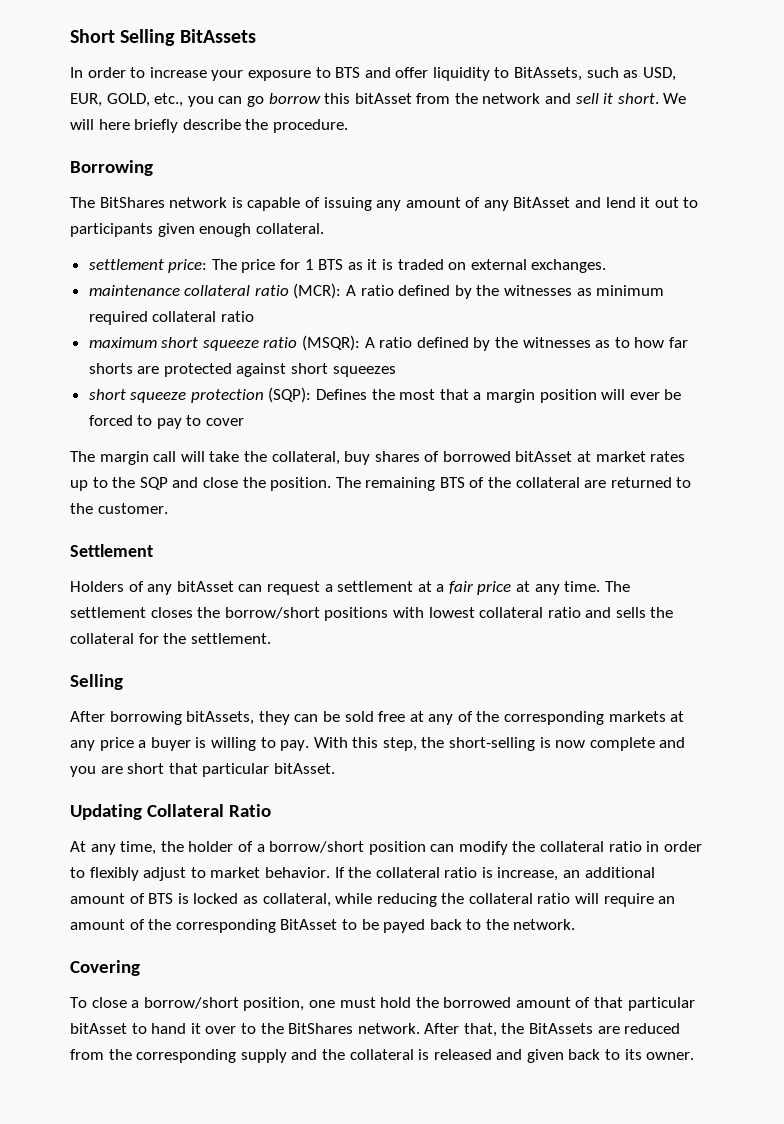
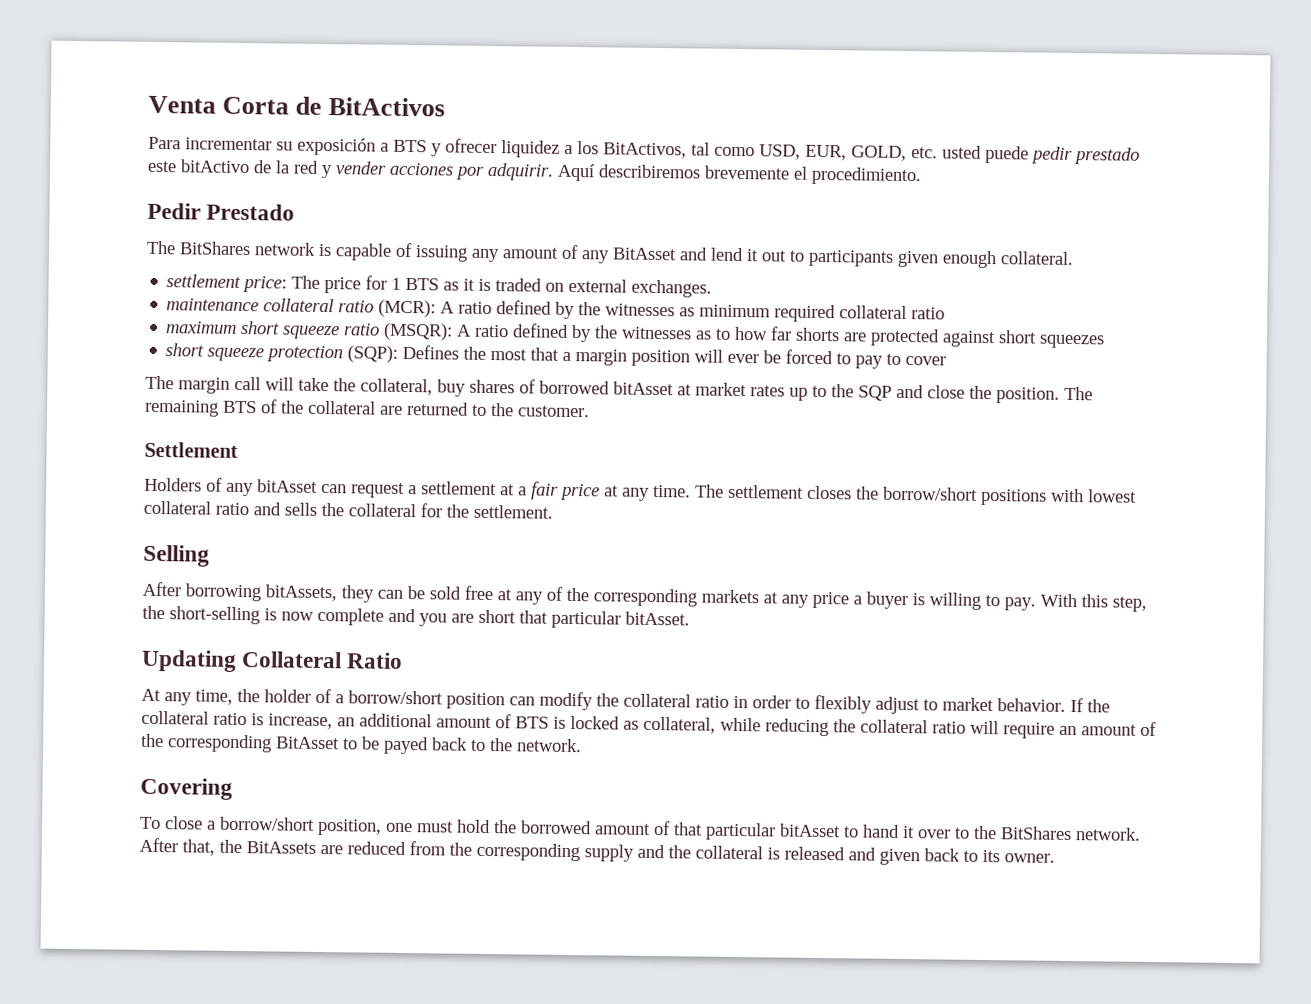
[70,29,256,46] [70,67,676,81] [70,93,687,107] [70,119,348,133] [70,160,153,176] Short Selling BitAssets // In order to increase your exposure to BTS and offer liquidity to BitAssets, such as USD, EUR, GOLD, etc., you can go borrow this bitAsset from the network and sell it short. We will here briefly describe the procedure. // Borrowing -> [148,95,446,117] [148,136,1140,165] [147,159,922,186] [147,202,296,221] Venta Corta de BitActivos // Para incrementar su exposición a BTS y ofrecer liquidez a los BitActivos, tal como USD, EUR, GOLD, etc. usted puede pedir prestado este bitActivo de la red y vender acciones por adquirir. Aquí describiremos brevemente el procedimiento. // Pedir Prestado

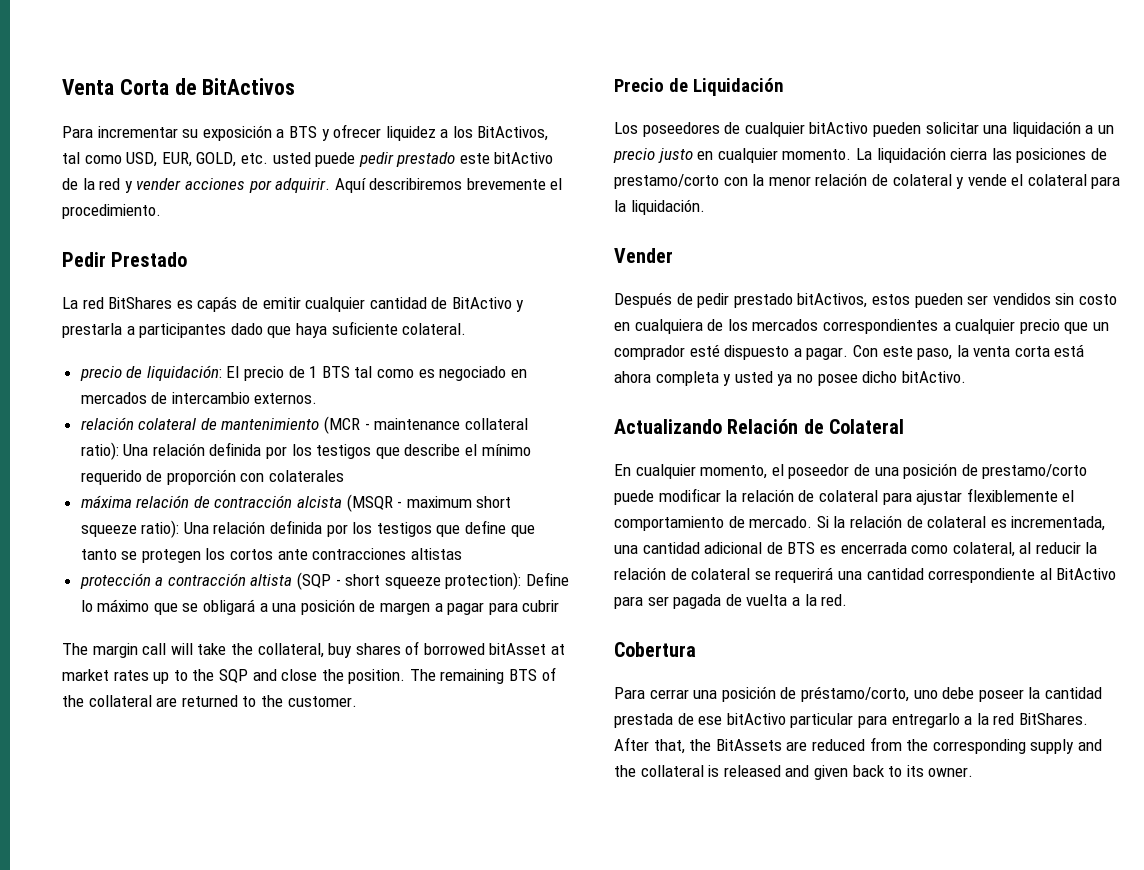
[146,240,1074,269] [166,274,713,298] [166,298,946,323] [165,320,1106,349] [165,343,947,369] The BitShares network is capable of issuing any amount of any BitAsset and lend it out to participants given enough collateral. // settlement price: The price for 1 BTS as it is traded on external exchanges. // maintenance collateral ratio (MCR): A ratio defined by the witnesses as minimum required collateral ratio // maximum short squeeze ratio (MSQR): A ratio defined by the witnesses as to how far shorts are protected against short squeezes // short squeeze protection (SQP): Defines the most that a margin position will ever be forced to pay to cover -> [62,296,525,312] [62,321,467,338] [79,365,527,381] [80,392,318,404] [80,416,528,434] [80,442,531,460] [80,469,345,485] [80,494,512,512] [80,520,535,538] [80,548,462,563] [79,572,570,590] [80,599,560,615] La red BitShares es capás de emitir cualquier cantidad de BitActivo y prestarla a participantes dado que haya suficiente colateral. // precio de liquidación: El precio de 1 BTS tal como es negociado en mercados de intercambio externos. // relación colateral de mantenimiento (MCR - maintenance collateral ratio): Una relación definida por los testigos que describe el mínimo requerido de proporción con colaterales // máxima relación de contracción alcista (MSQR - maximum short squeeze ratio): Una relación definida por los testigos que define que tanto se protegen los cortos ante contracciones altistas // protección a contracción altista (SQP - short squeeze protection): Define lo máximo que se obligará a una posición de margen a pagar para cubrir
[144,441,238,458] [144,477,1137,506] [143,500,553,519] [143,544,210,567] [142,581,1147,612] [142,605,690,629] [141,649,404,672] [141,688,1110,715] [141,710,1157,739] [141,733,582,755] [140,777,233,800] [140,816,1141,841] Settlement // Holders of any bitAsset can request a settlement at a fair price at any time. The settlement closes the borrow/short positions with lowest collateral ratio and sells the collateral for the settlement. // Selling // After borrowing bitAssets, they can be sold free at any of the corresponding markets at any price a buyer is willing to pay. With this step, the short-selling is now complete and you are short that particular bitAsset. // Updating Collateral Ratio // At any time, the holder of a borrow/short position can modify the collateral ratio in order to flexibly adjust to market behavior. If the collateral ratio is increase, an additional amount of BTS is locked as collateral, while reducing the collateral ratio will require an amount of the corresponding BitAsset to be payed back to the network. // Covering // To close a borrow/short position, one must hold the borrowed amount of that particular bitAsset to hand it over to the BitShares network. -> [614,78,783,96] [614,121,1114,137] [613,147,1107,163] [614,173,1121,189] [614,199,705,215] [614,248,673,263] [614,292,1117,308] [614,319,1109,334] [614,344,1085,360] [614,371,966,386] [614,419,905,434] [614,463,1088,479] [614,488,1075,505] [614,515,1106,531] [614,542,1098,557] [614,567,1117,583] [614,594,848,609] [614,642,696,657] [614,686,1102,702] [614,713,1088,728] Precio de Liquidación // Los poseedores de cualquier bitActivo pueden solicitar una liquidación a un precio justo en cualquier momento. La liquidación cierra las posiciones de prestamo/corto con la menor relación de colateral y vende el colateral para la liquidación. // Vender // Después de pedir prestado bitActivos, estos pueden ser vendidos sin costo en cualquiera de los mercados correspondientes a cualquier precio que un comprador esté dispuesto a pagar. Con este paso, la venta corta está ahora completa y usted ya no posee dicho bitActivo. // Actualizando Relación de Colateral // En cualquier momento, el poseedor de una posición de prestamo/corto puede modificar la relación de colateral para ajustar flexiblemente el comportamiento de mercado. Si la relación de colateral es incrementada, una cantidad adicional de BTS es encerrada como colateral, al reducir la relación de colateral se requerirá una cantidad correspondiente al BitActivo para ser pagada de vuelta a la red. // Cobertura // Para cerrar una posición de préstamo/corto, uno debe poseer la cantidad prestada de ese bitActivo particular para entregarlo a la red BitShares.

